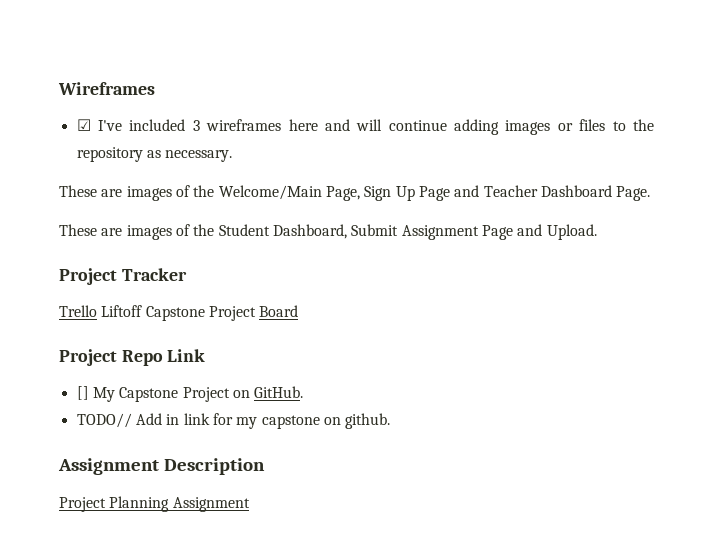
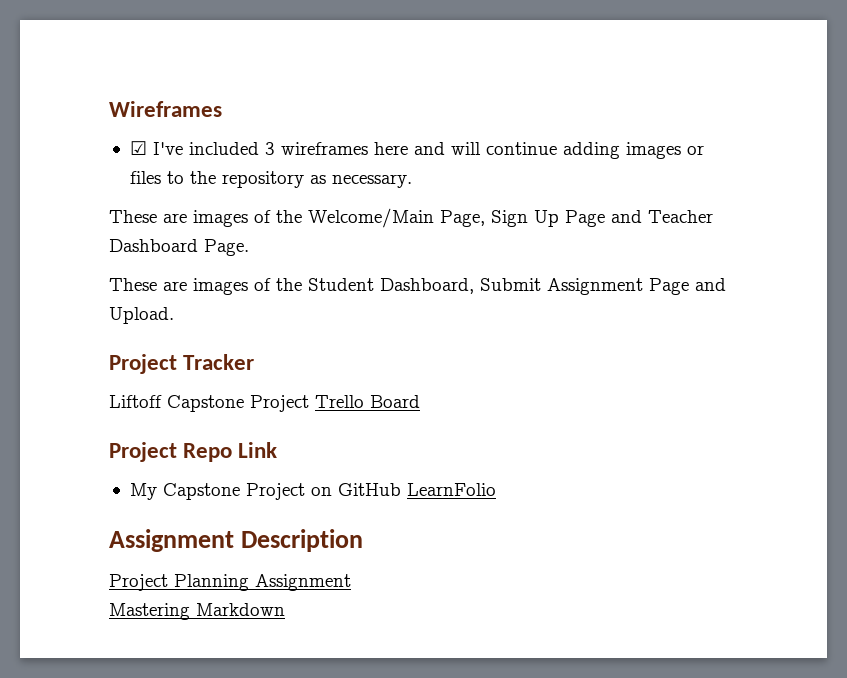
[59,305,97,317] Trello -> (255, 362) none
(256, 313) none -> [315,395,364,408] Trello
[76,386,89,400] [] -> (278, 450) none
[254,386,304,398] [76,413,391,429] GitHub. // TODO// Add in link for my capstone on github. -> [337,483,496,496] GitHub LearnFolio
(250, 504) none -> [109,603,285,620] // Mastering Markdown

